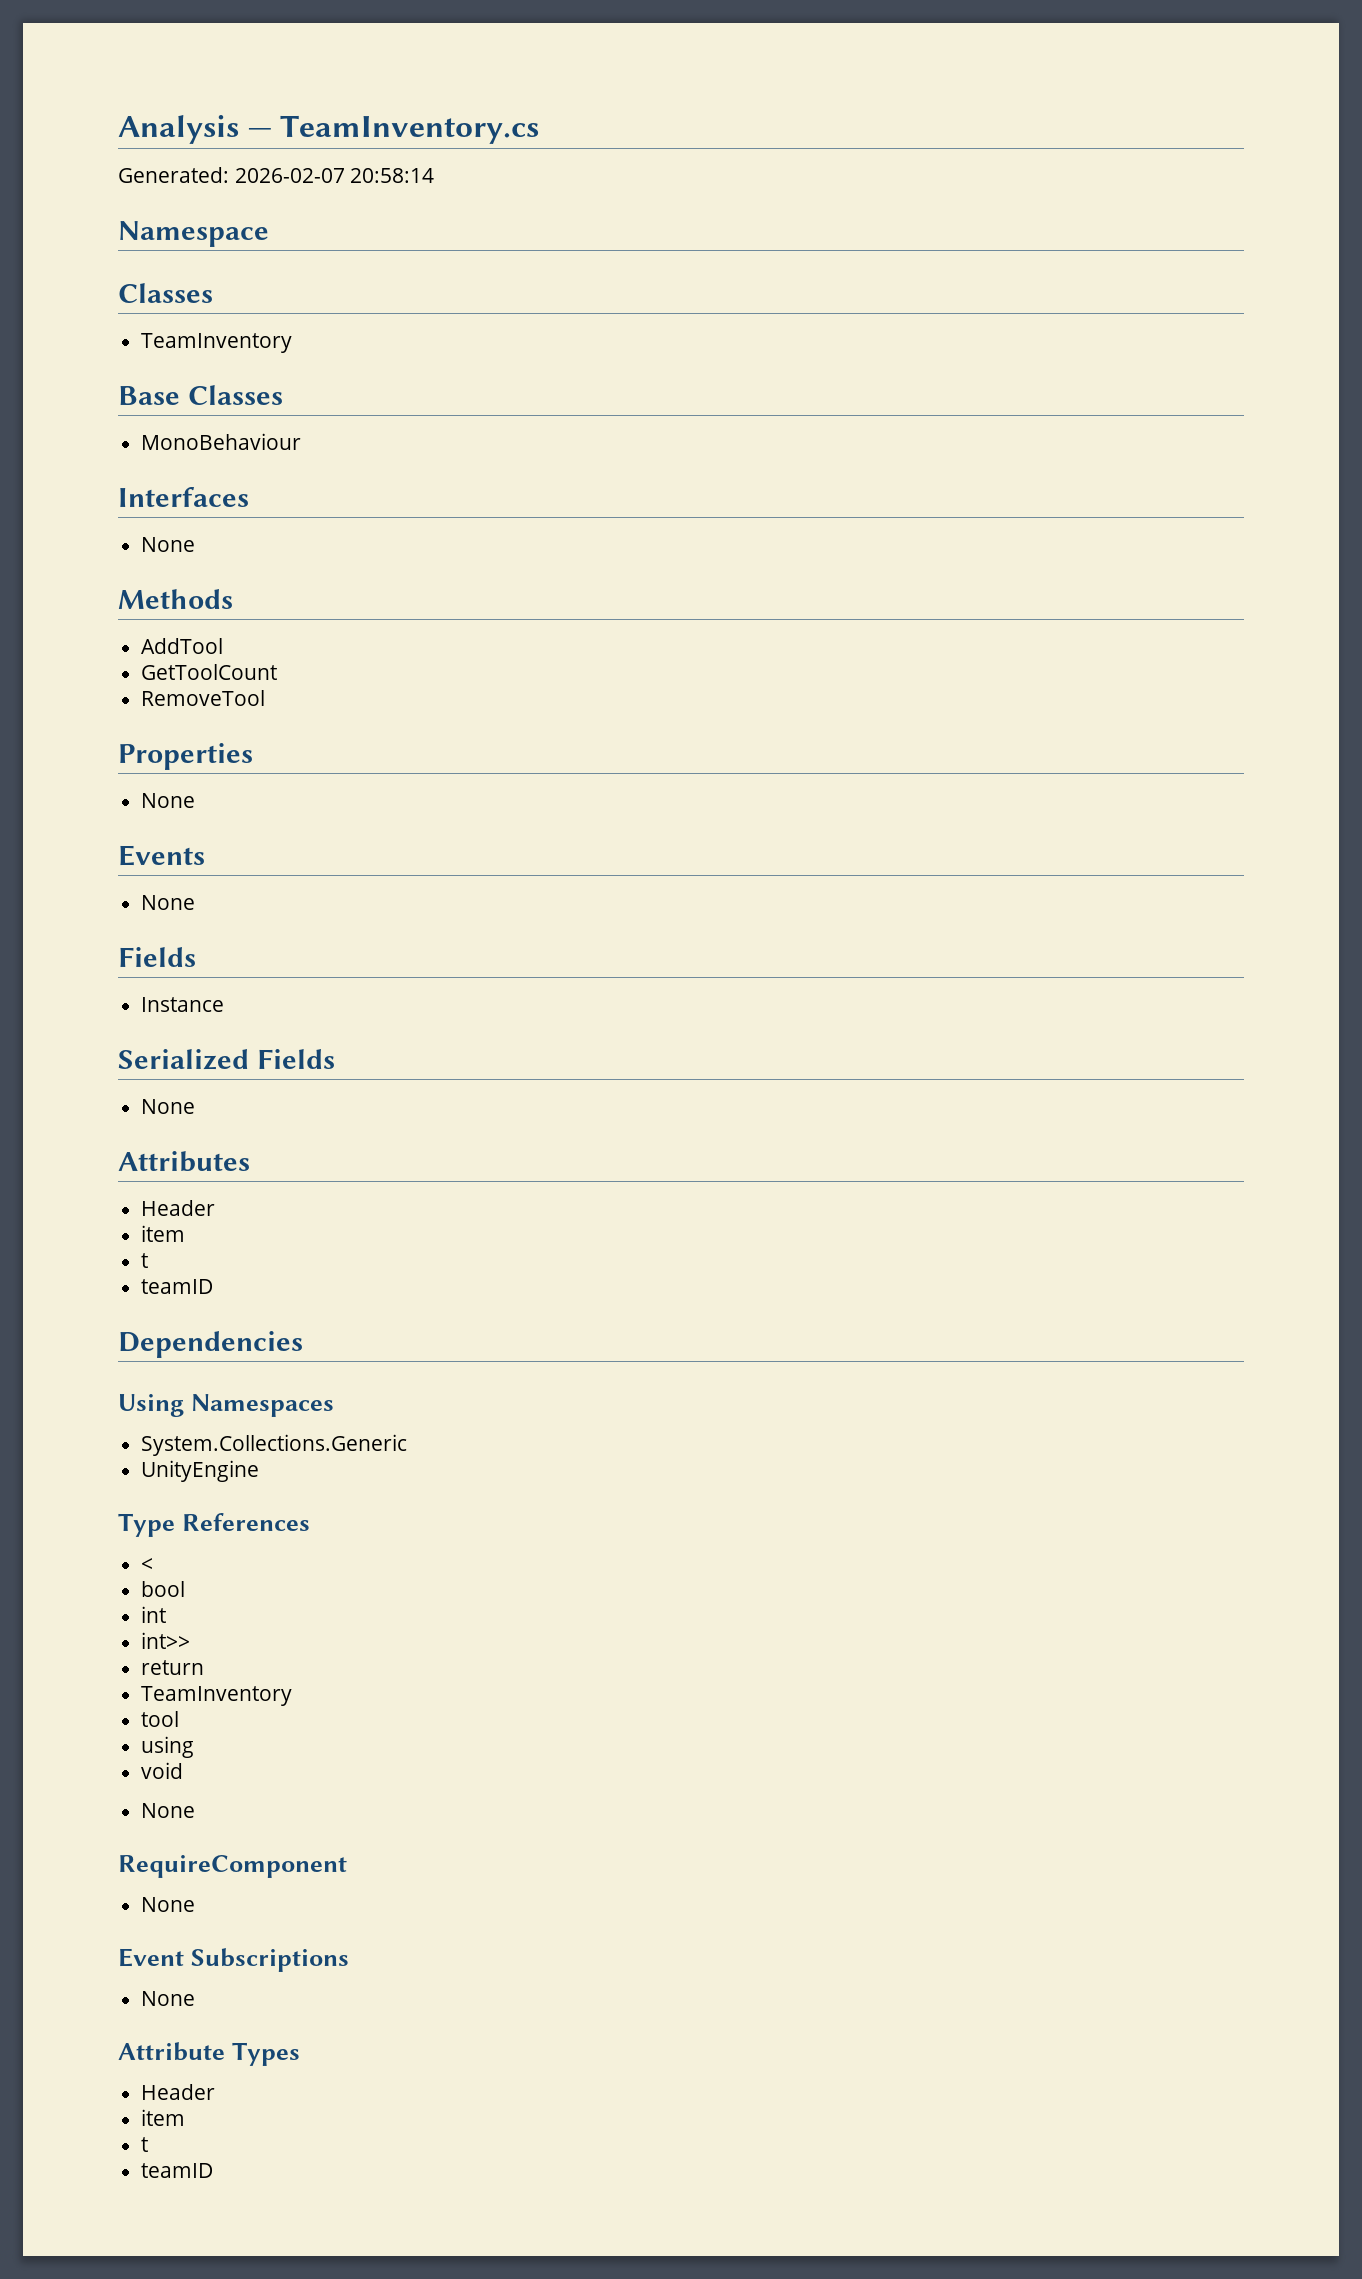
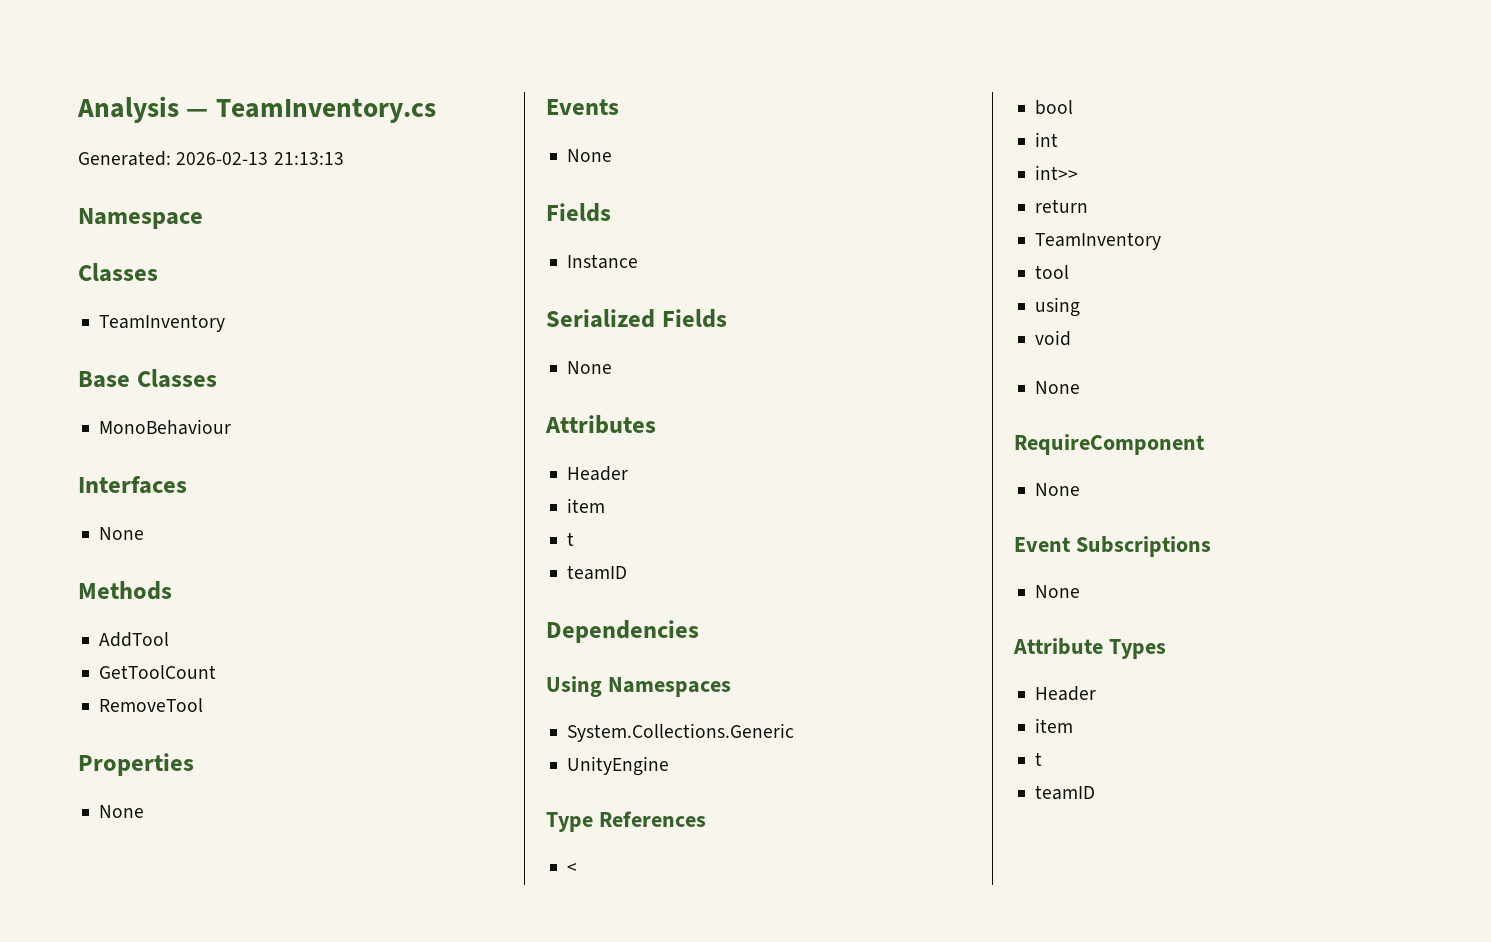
[234,168,435,183] 2026-02-07 20:58:14 -> [176,152,344,165] 2026-02-13 21:13:13

